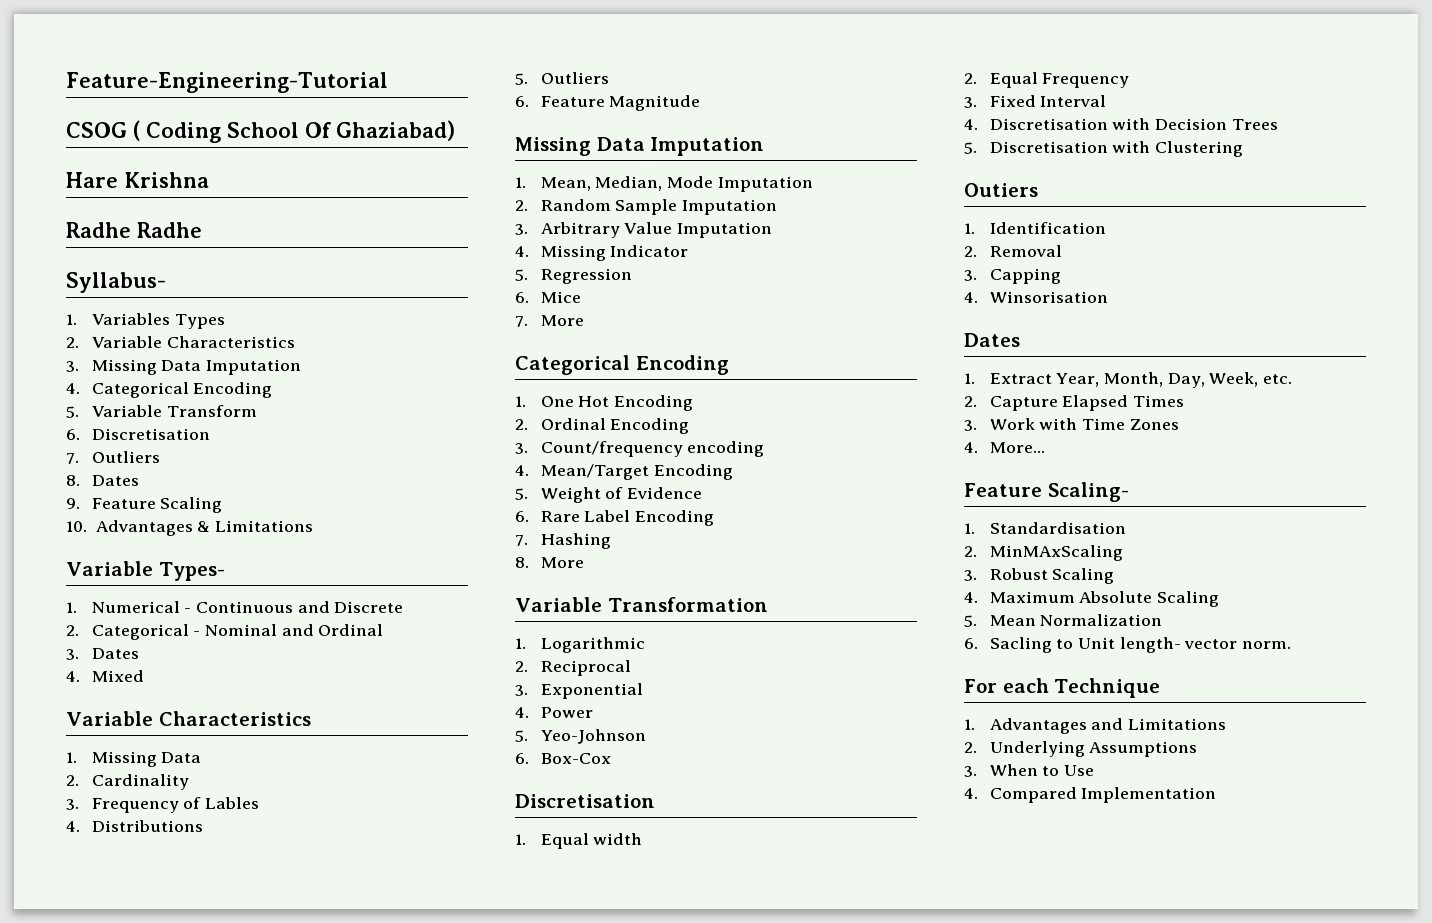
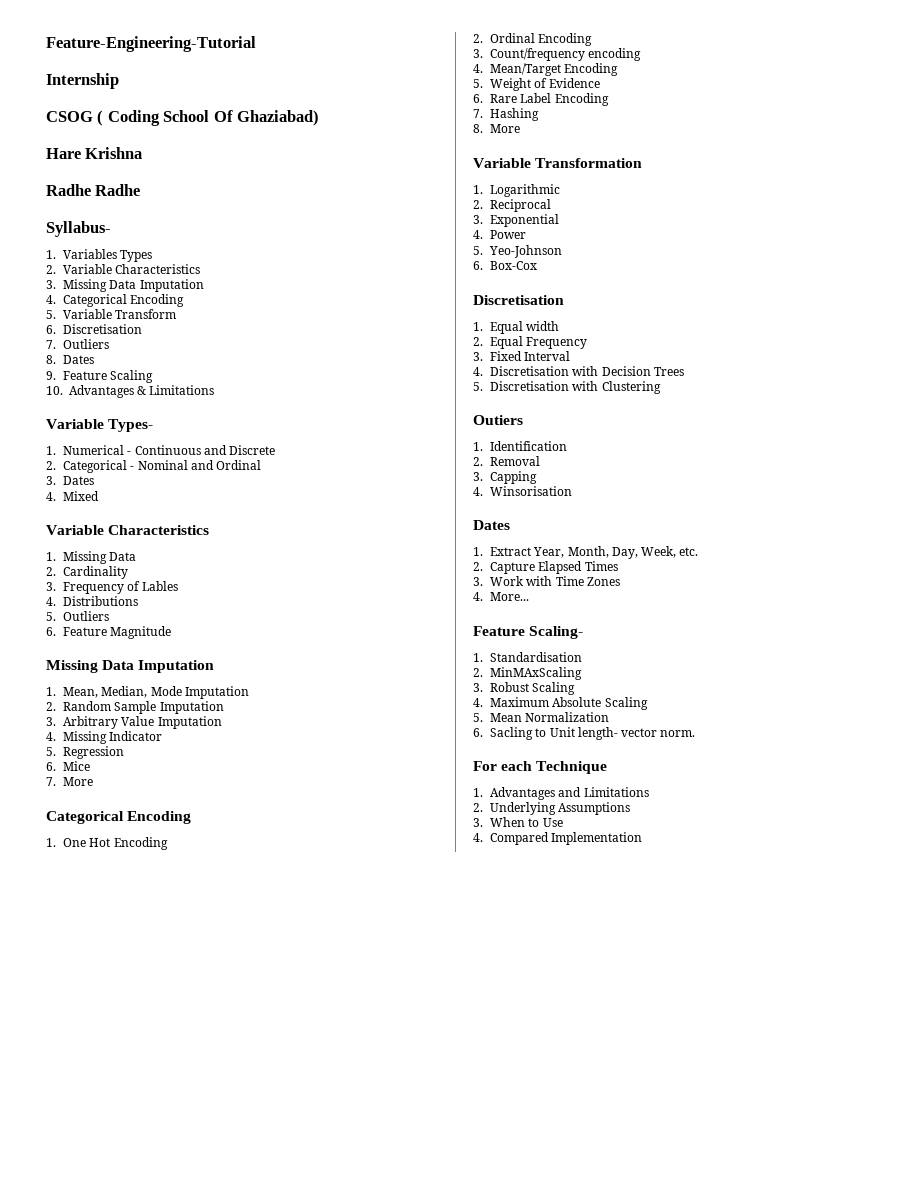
(388, 82) none -> [46,73,119,89] // Internship

